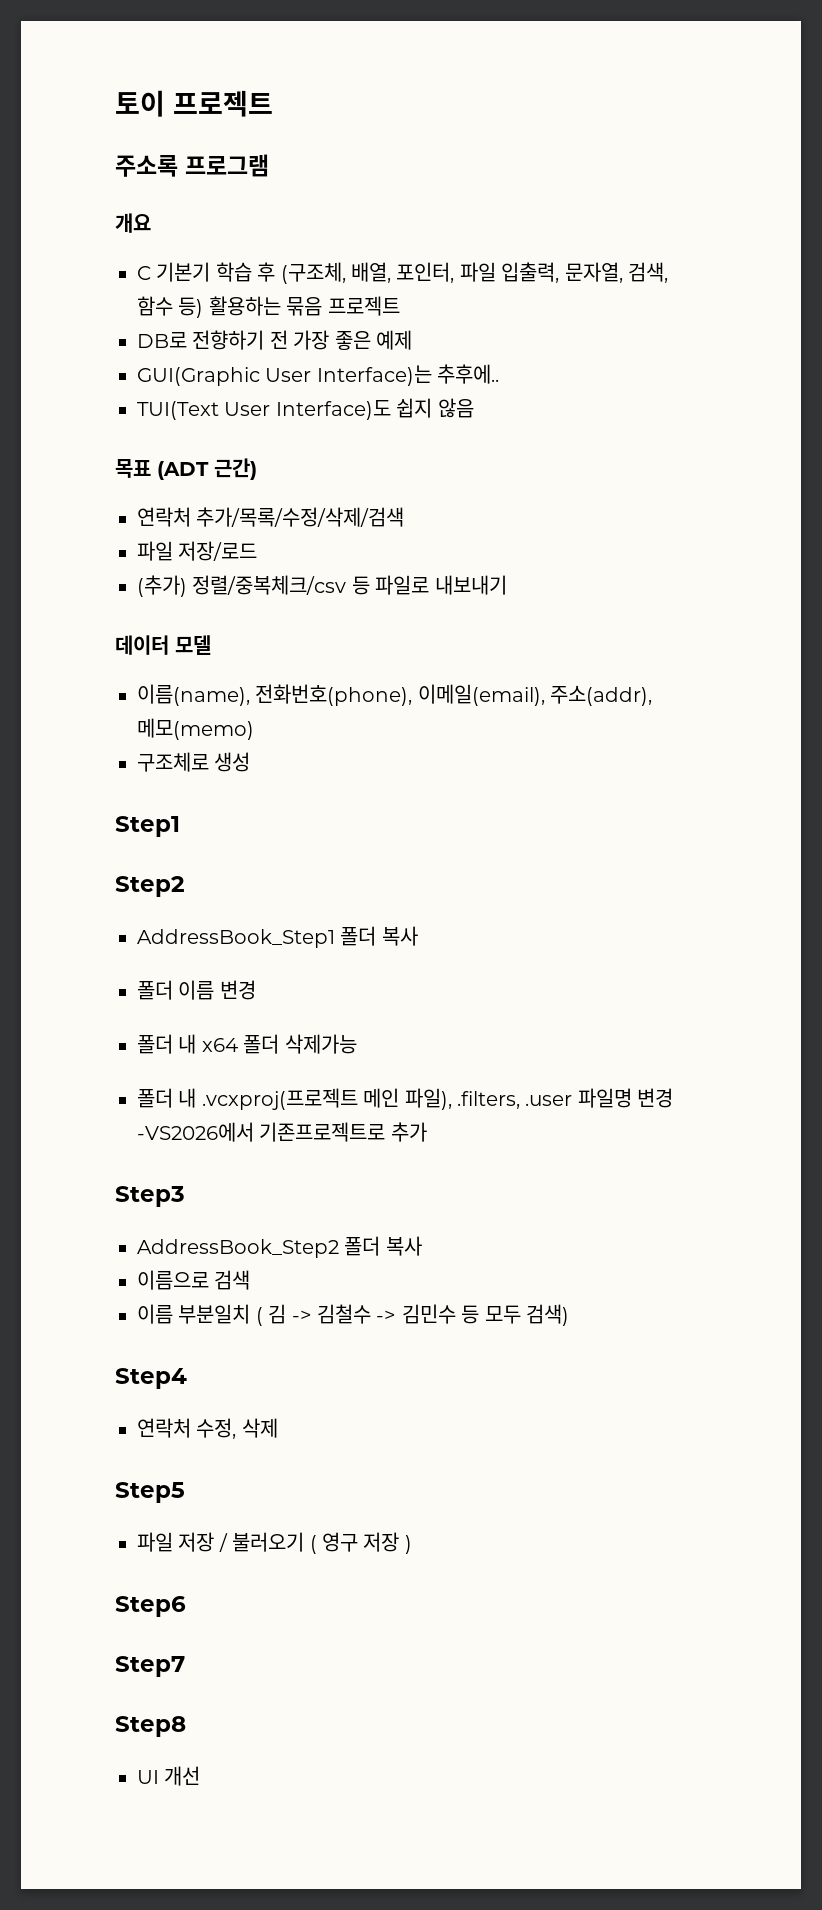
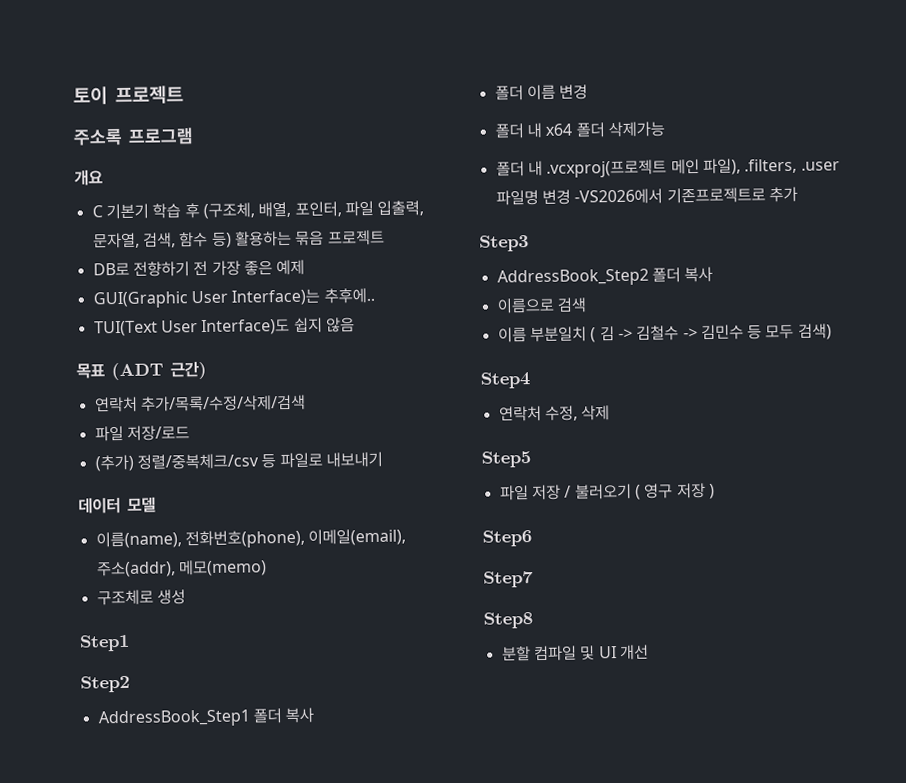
(186, 1726) none -> [501,645,596,662] 분할 컴파일 및

